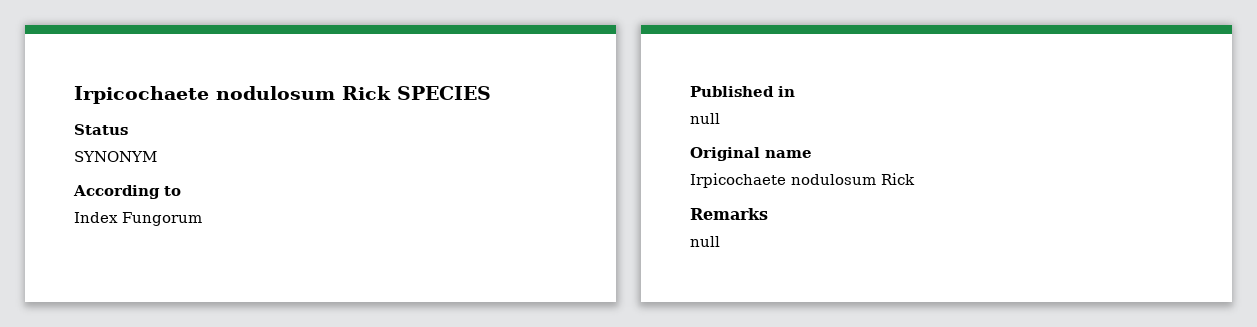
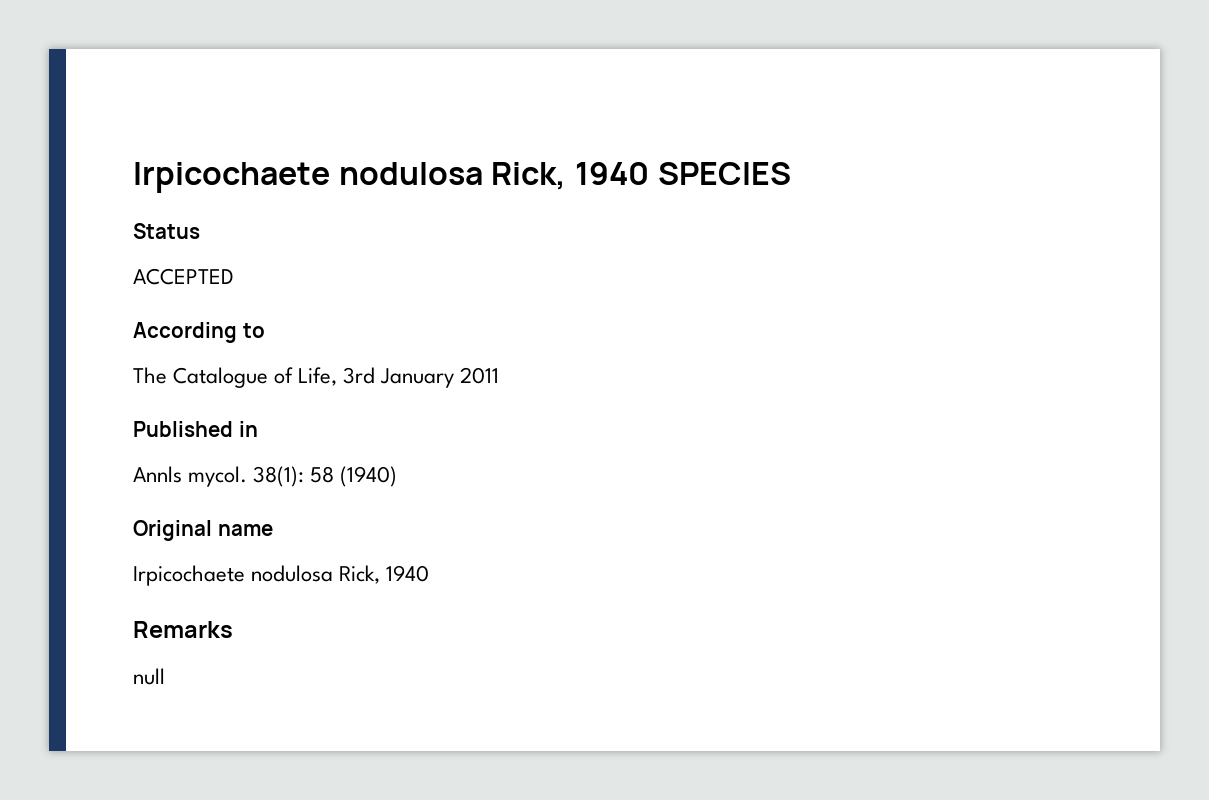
[74,86,391,104] Irpicochaete nodulosum Rick -> [133,162,649,193] Irpicochaete nodulosa Rick, 1940
[74,151,157,162] SYNONYM -> [133,268,234,285] ACCEPTED
[74,212,202,226] [690,86,795,97] [690,113,720,124] Index Fungorum // Published in // null -> [133,367,500,388] [133,421,258,437] [133,466,398,487] The Catalogue of Life, 3rd January 2011 // Published in // Annls mycol. 38(1): 58 (1940)
[791,173,915,185] nodulosum Rick -> [251,565,430,584] nodulosa Rick, 1940

